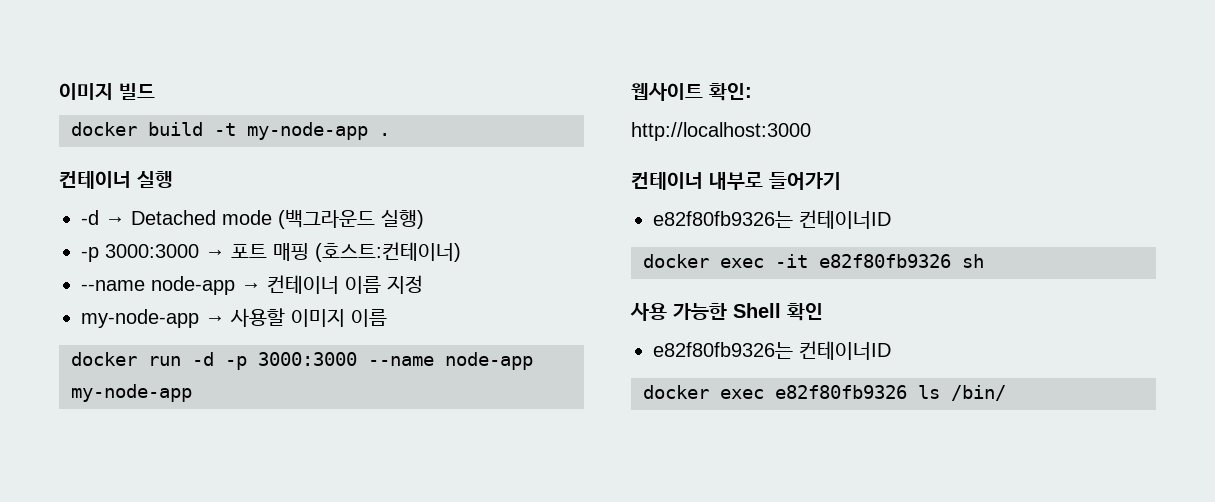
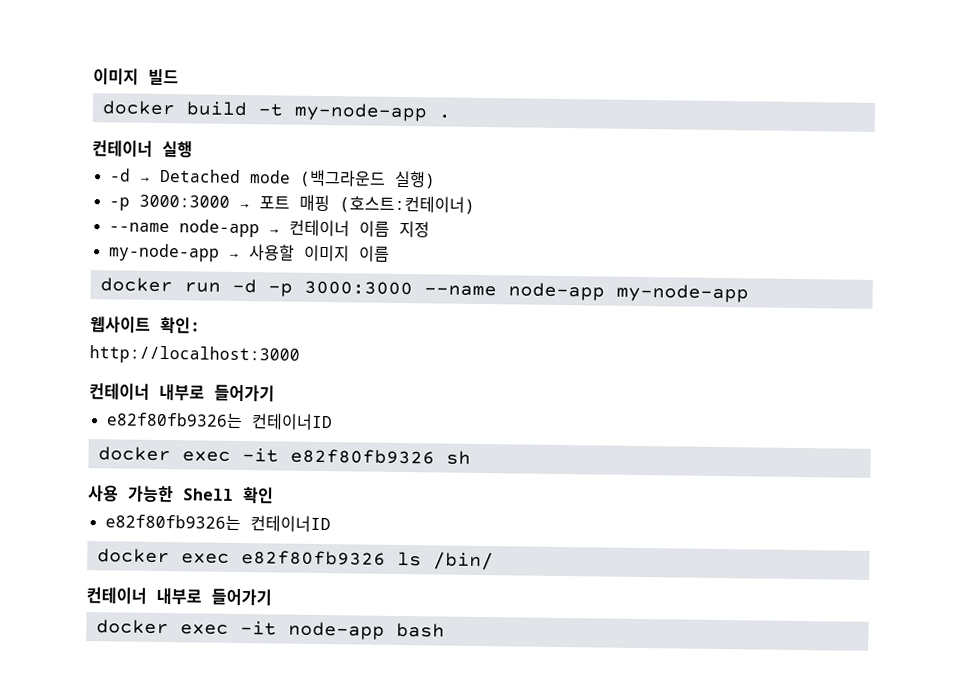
(1006, 393) none -> [86,587,272,607] [95,619,445,640] // 컨테이너 내부로 들어가기 // docker exec -it node-app bash

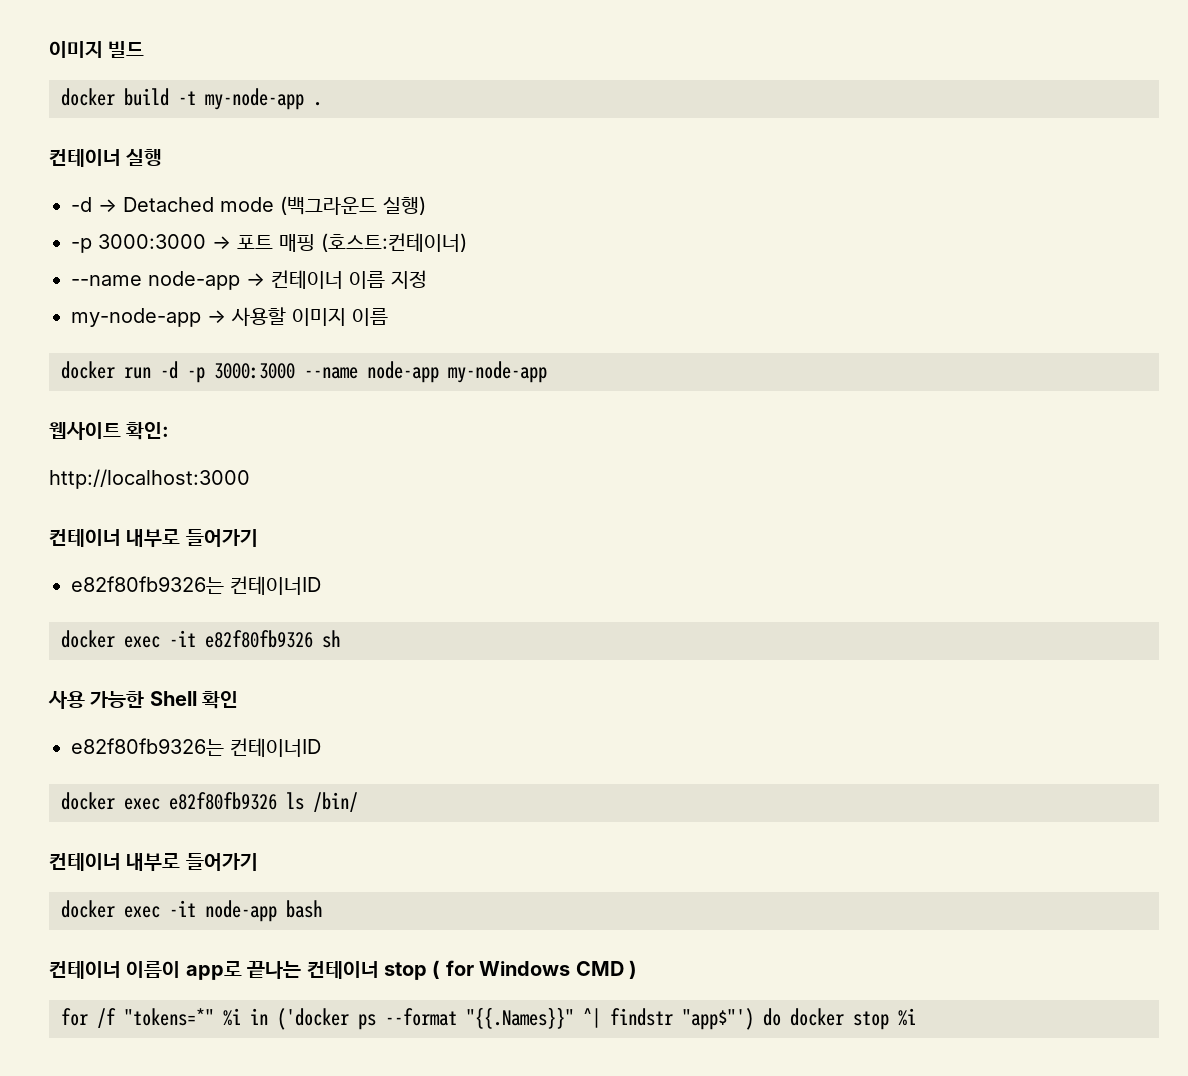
(445, 630) none -> [49,960,637,980] [61,1007,916,1030] // 컨테이너 이름이 app로 끝나는 컨테이너 stop ( for Windows CMD ) // for /f "tokens=*" %i in ('docker ps --format "{{.Names}}" ^| findstr "app$"') do docker stop %i

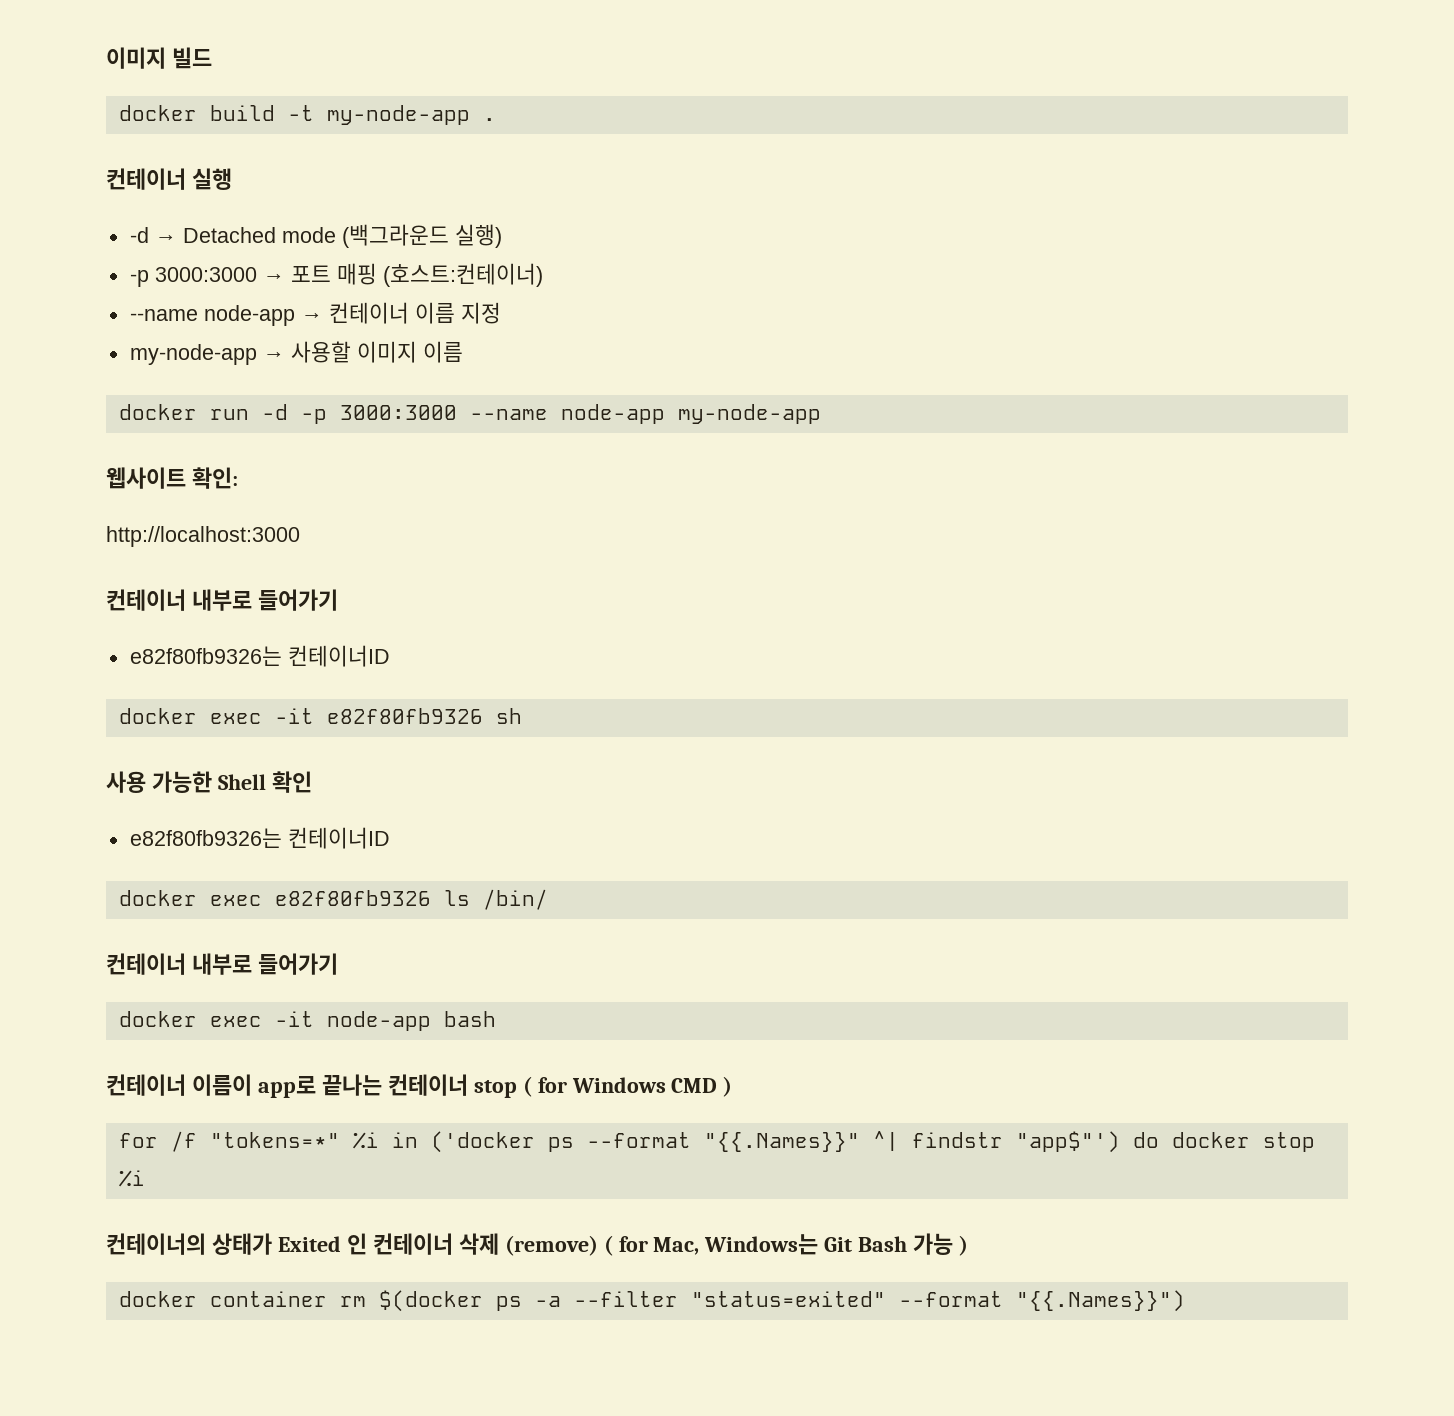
(916, 1017) none -> [106,1233,969,1256] [118,1290,1185,1312] // 컨테이너의 상태가 Exited 인 컨테이너 삭제 (remove) ( for Mac, Windows는 Git Bash 가능 ) // docker container rm $(docker ps -a --filter "status=exited" --format "{{.Names}}")

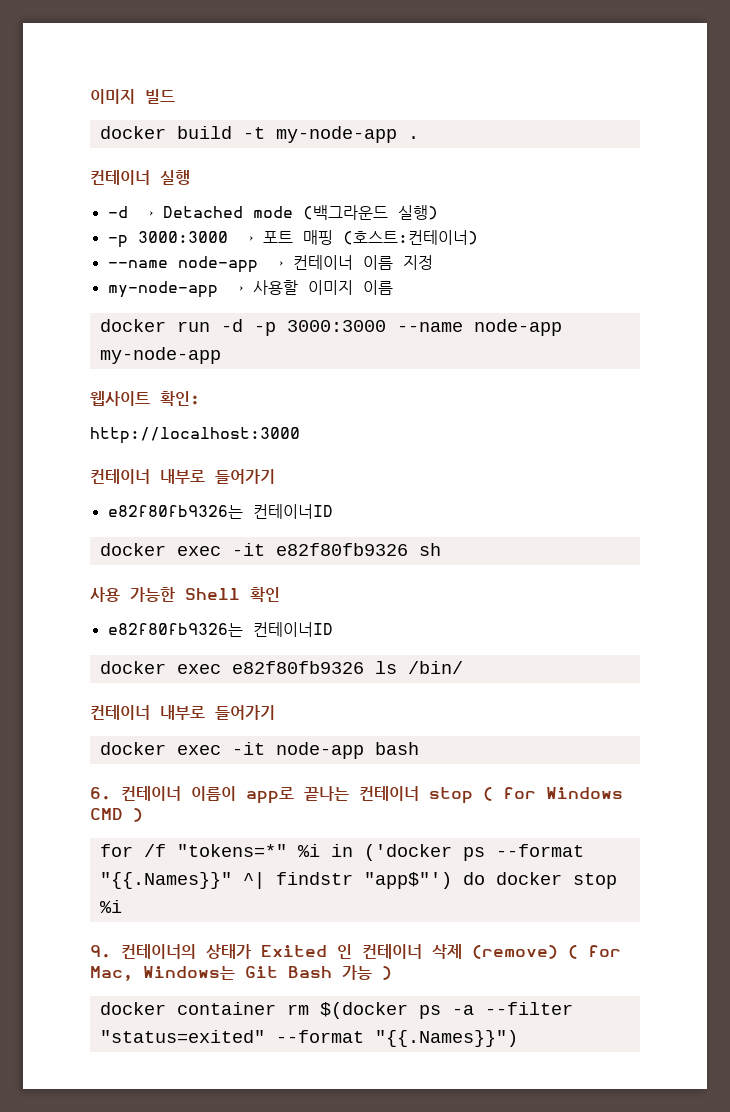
(496, 1019) none -> [90,787,111,800] 6.
(145, 1178) none -> [90,945,111,958] 9.

